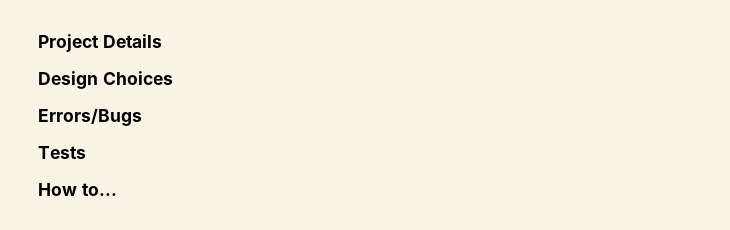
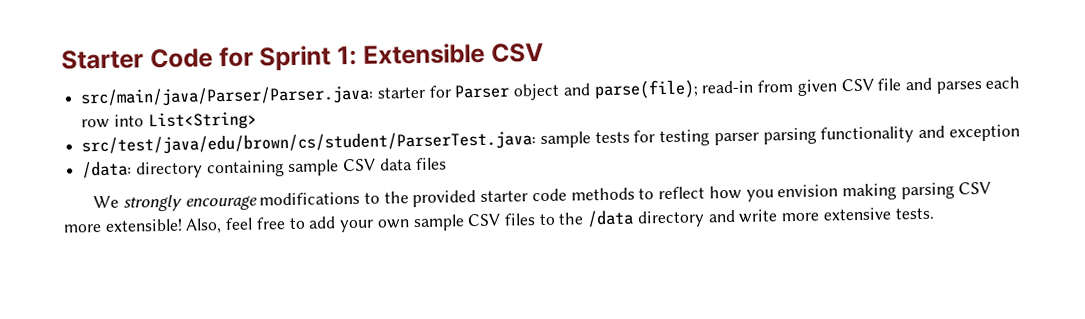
[38,34,162,52] [38,71,173,89] [38,108,142,126] [38,146,86,159] [38,183,117,196] Project Details // Design Choices // Errors/Bugs // Tests // How to... -> [61,42,544,71] [80,76,1021,108] [81,111,257,131] [81,124,1020,156] [81,157,447,179] [93,181,992,212] [63,207,934,234] Starter Code for Sprint 1: Extensible CSV // src/main/java/Parser/Parser.java: starter for Parser object and parse(file); read-in from given CSV file and parses each row into List<String> // src/test/java/edu/brown/cs/student/ParserTest.java: sample tests for testing parser parsing functionality and exception // /data: directory containing sample CSV data files // We strongly encourage modifications to the provided starter code methods to reflect how you envision making parsing CSV more extensible! Also, feel free to add your own sample CSV files to the /data directory and write more extensive tests.

